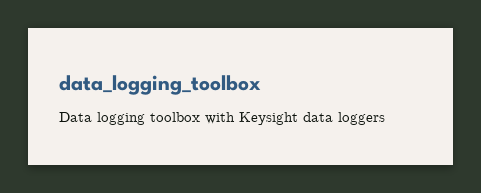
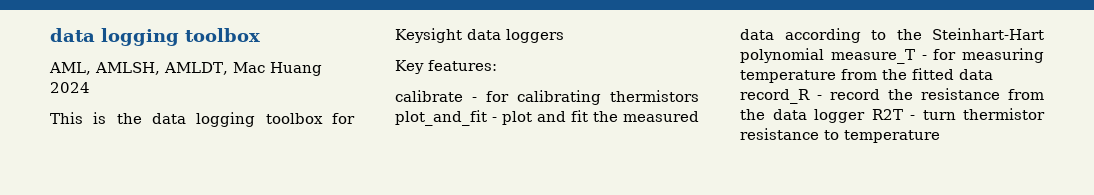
[59,75,261,95] [59,112,385,125] data_logging_toolbox // Data logging toolbox with Keysight data loggers -> [50,28,260,46] [49,62,322,76] [50,82,90,93] [50,112,355,127] [395,28,564,43] [395,60,497,74] [395,90,699,105] [395,110,699,126] [740,28,1044,43] [740,48,1044,64] [740,68,993,83] [740,88,1044,104] [740,108,1045,123] [740,128,940,143] data logging toolbox // AML, AMLSH, AMLDT, Mac Huang 2024 // This is the data logging toolbox for Keysight data loggers // Key features: // calibrate - for calibrating thermistors plot_and_fit - plot and fit the measured data according to the Steinhart-Hart polynomial measure_T - for measuring temperature from the fitted data record_R - record the resistance from the data logger R2T - turn thermistor resistance to temperature

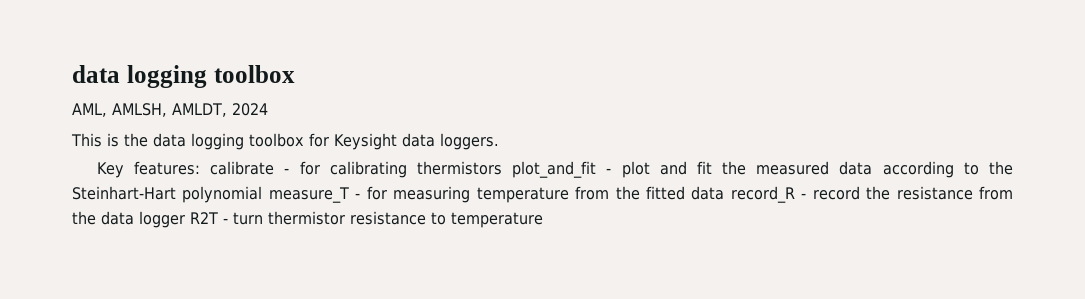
[232,62,322,76] Mac Huang -> (227, 110) none
[506,29,564,43] loggers -> [439,133,499,150] loggers.
(497, 65) // -> (201, 168) none

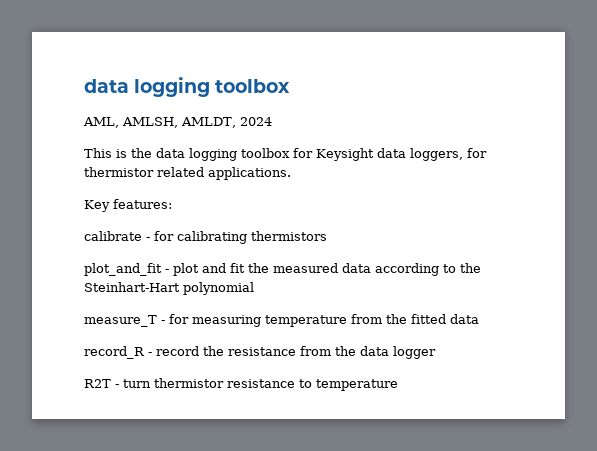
[439,133,499,150] loggers. -> [410,148,487,161] [84,167,291,180] loggers, for thermistor related applications.
(201, 168) none -> (172, 204) //
(502, 168) none -> (327, 236) //
(263, 194) none -> (254, 288) //
(725, 193) none -> (479, 319) //
(185, 219) none -> (436, 352) //

